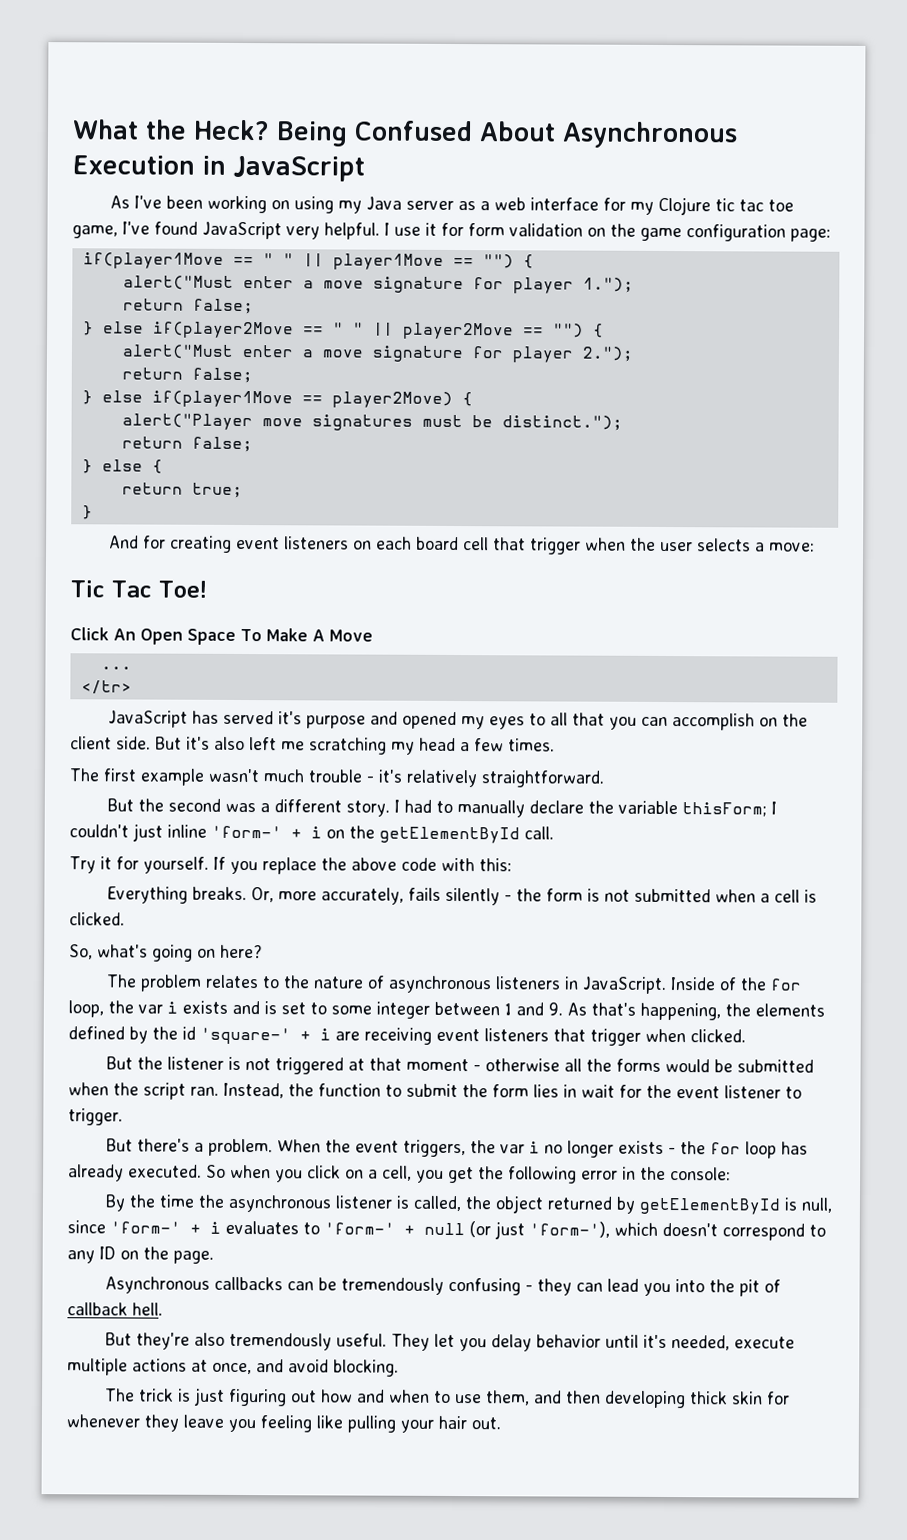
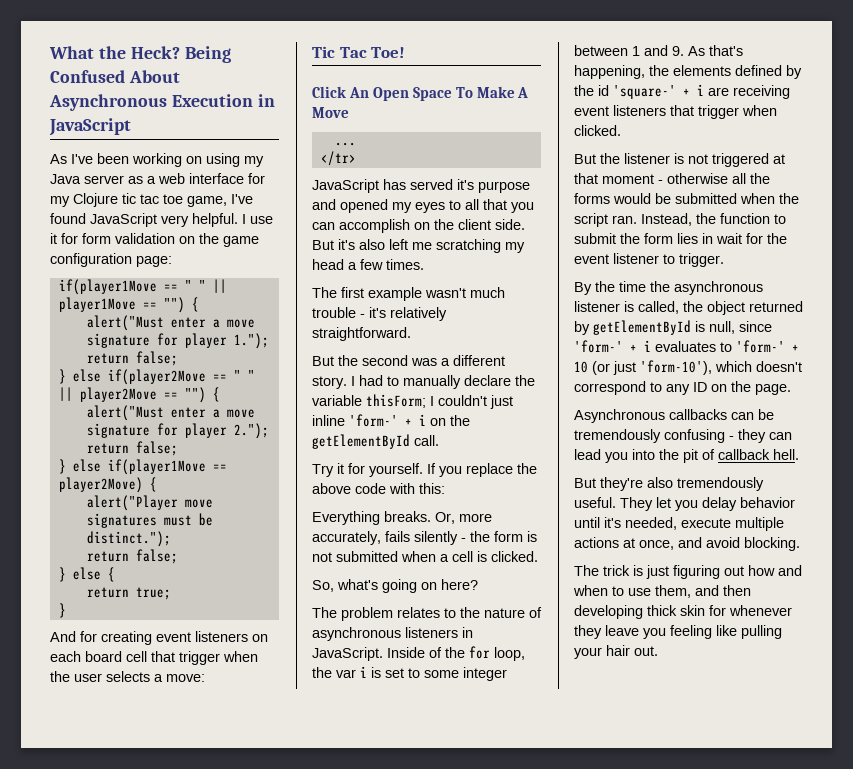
[182,1000,260,1015] exists and -> (367, 672) none
[106,1138,809,1159] [68,1164,731,1184] // But there's a problem. When the event triggers, the var i no longer exists - the for loop has already executed. So when you click on a cell, you get the following error in the console: -> (724, 260) none
[424,1222,465,1236] null -> [574,361,588,373] 10
[529,1221,610,1238] 'form-'), -> [640,360,712,375] 'form-10'),

